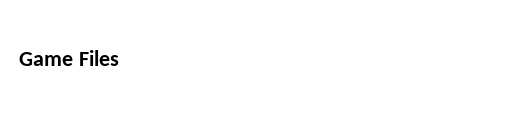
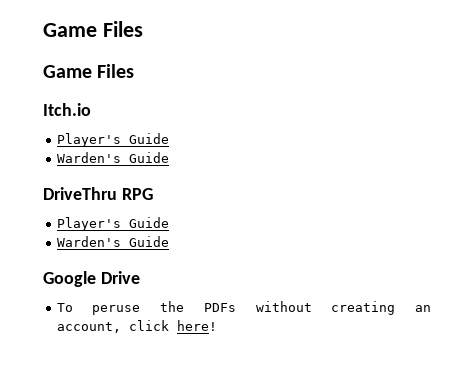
[19,50,119,66] Game Files -> [43,21,143,37] [43,64,135,78] [43,103,91,116] [56,133,169,147] [56,152,169,163] [43,187,153,200] [56,217,169,231] [56,236,169,247] [43,271,140,287] [56,301,431,315] [56,320,217,333] Game Files // Game Files // Itch.io // Player's Guide // Warden's Guide // DriveThru RPG // Player's Guide // Warden's Guide // Google Drive // To peruse the PDFs without creating an account, click here!

